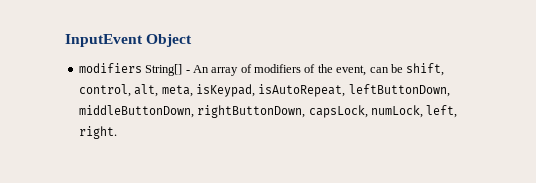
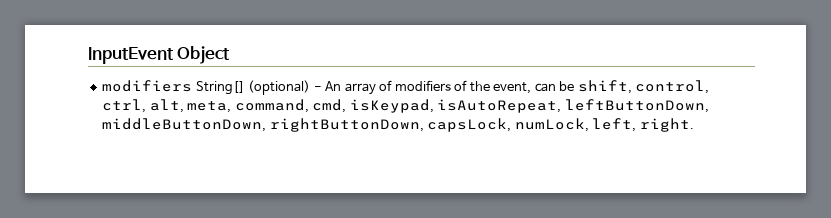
(183, 70) none -> [248,80,311,95] (optional)
(131, 90) none -> [102,99,147,113] ctrl,
(193, 91) none -> [234,99,347,113] command, cmd,

